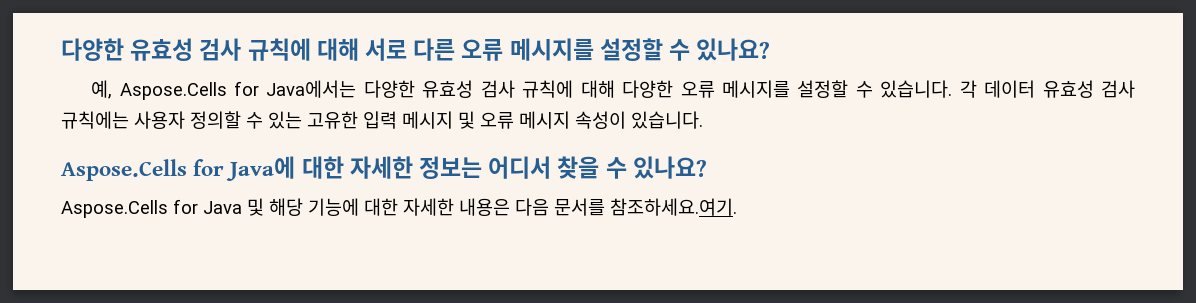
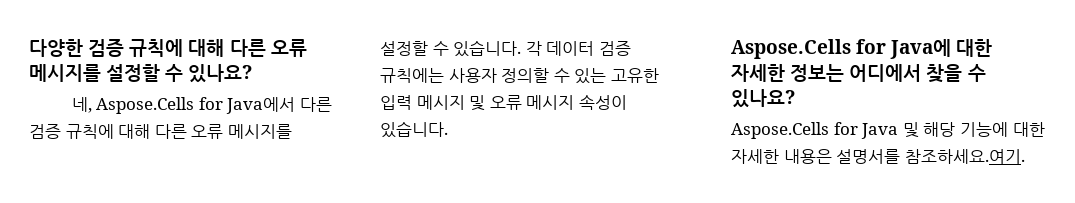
[61,38,408,61] 다양한 유효성 검사 규칙에 대해 서로 -> [29,39,225,57] 다양한 검증 규칙에 대해
[91,80,674,100] 예, Aspose.Cells for Java에서는 다양한 유효성 검사 규칙에 대해 다양한 -> [71,97,333,114] [29,124,187,139] 네, Aspose.Cells for Java에서 다른 검증 규칙에 대해 다른
[1042,80,1135,98] 유효성 검사 -> [598,41,631,56] 검증
[488,156,552,179] 어디서 -> [849,64,922,82] 어디에서
[515,198,605,216] 다음 문서를 -> [836,149,901,164] 설명서를

